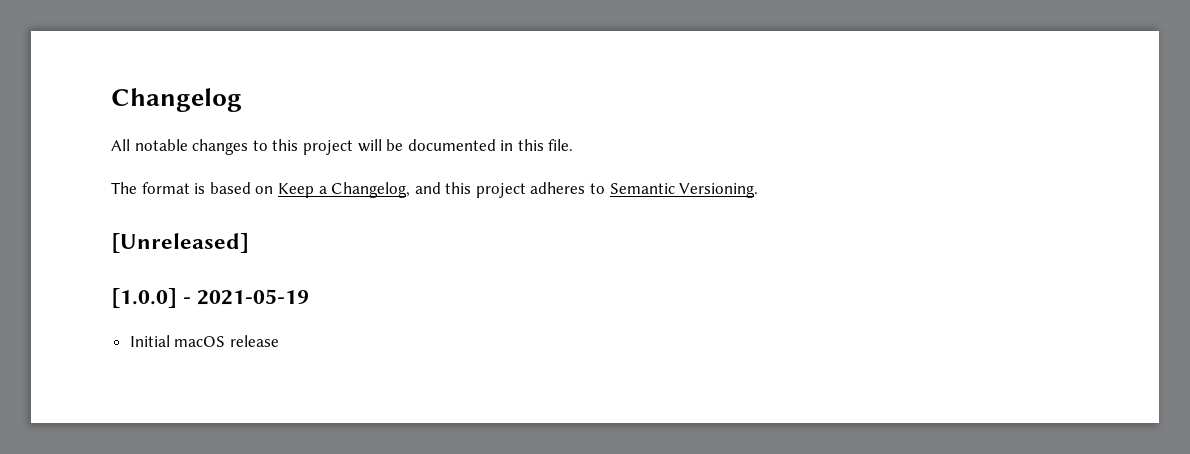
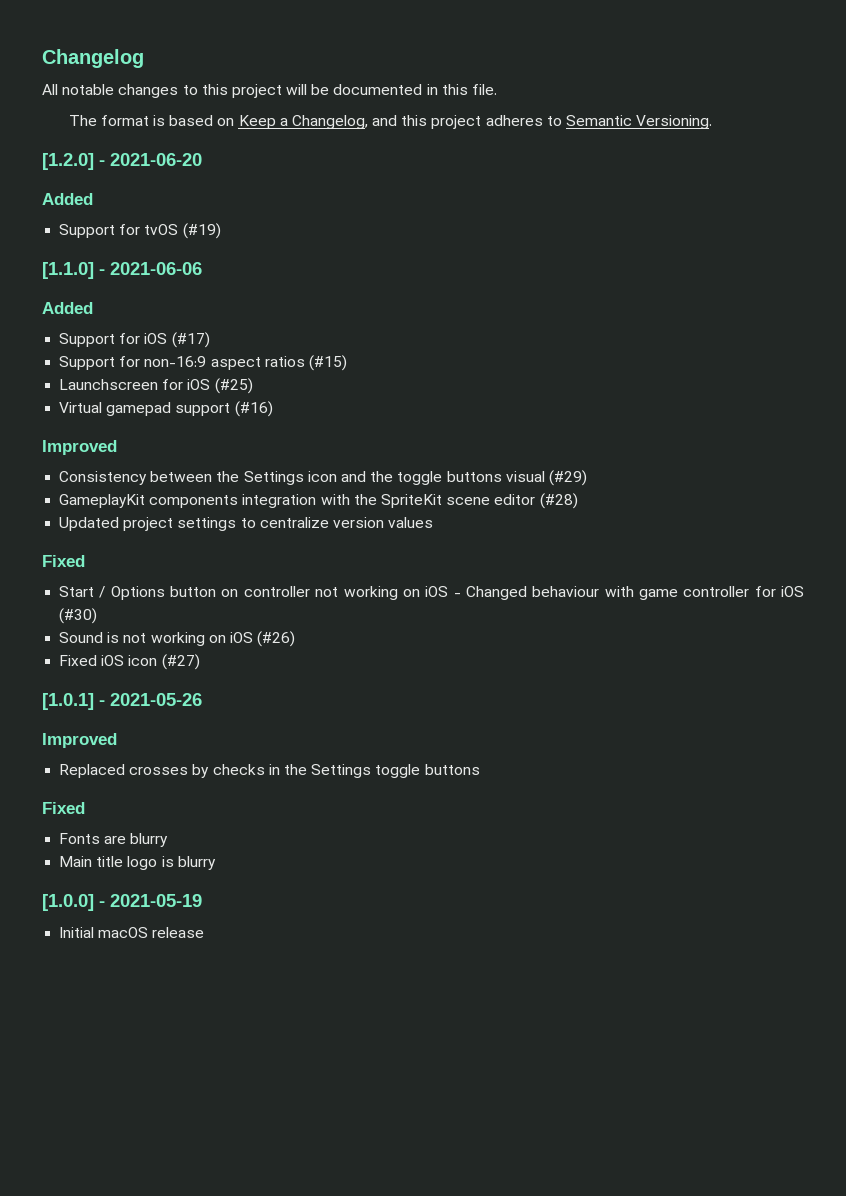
[111,233,249,253] [Unreleased] -> [42,153,202,170] [42,193,93,205] [59,223,221,239] [42,262,202,279] [42,302,93,314] [59,332,210,348] [59,355,347,371] [59,378,253,394] [59,401,273,417] [42,440,117,455] [59,470,587,486] [59,493,578,509] [59,517,434,531] [42,555,85,567] [59,586,805,600] [59,608,98,624] [59,631,296,647] [59,654,200,670] [42,693,202,710] [42,733,117,748] [59,764,480,778] [42,802,85,814] [59,833,169,847] [59,856,216,870] [1.2.0] - 2021-06-20 // Added // Support for tvOS (#19) // [1.1.0] - 2021-06-06 // Added // Support for iOS (#17) // Support for non-16:9 aspect ratios (#15) // Launchscreen for iOS (#25) // Virtual gamepad support (#16) // Improved // Consistency between the Settings icon and the toggle buttons visual (#29) // GameplayKit components integration with the SpriteKit scene editor (#28) // Updated project settings to centralize version values // Fixed // Start / Options button on controller not working on iOS - Changed behaviour with game controller for iOS (#30) // Sound is not working on iOS (#26) // Fixed iOS icon (#27) // [1.0.1] - 2021-05-26 // Improved // Replaced crosses by checks in the Settings toggle buttons // Fixed // Fonts are blurry // Main title logo is blurry

